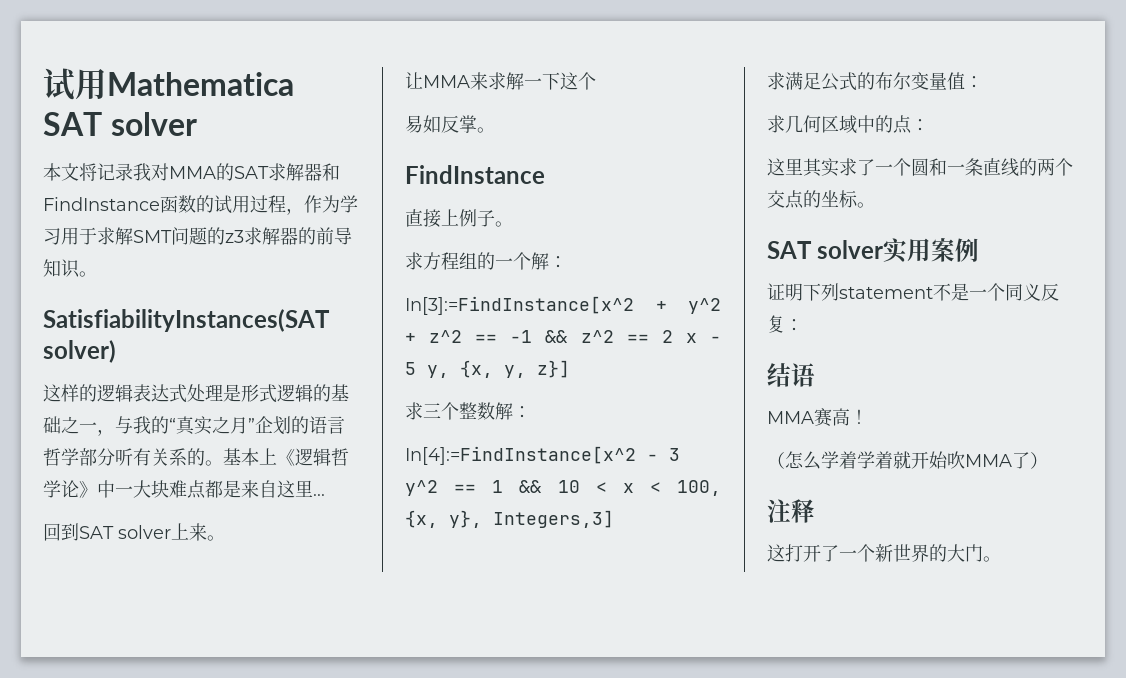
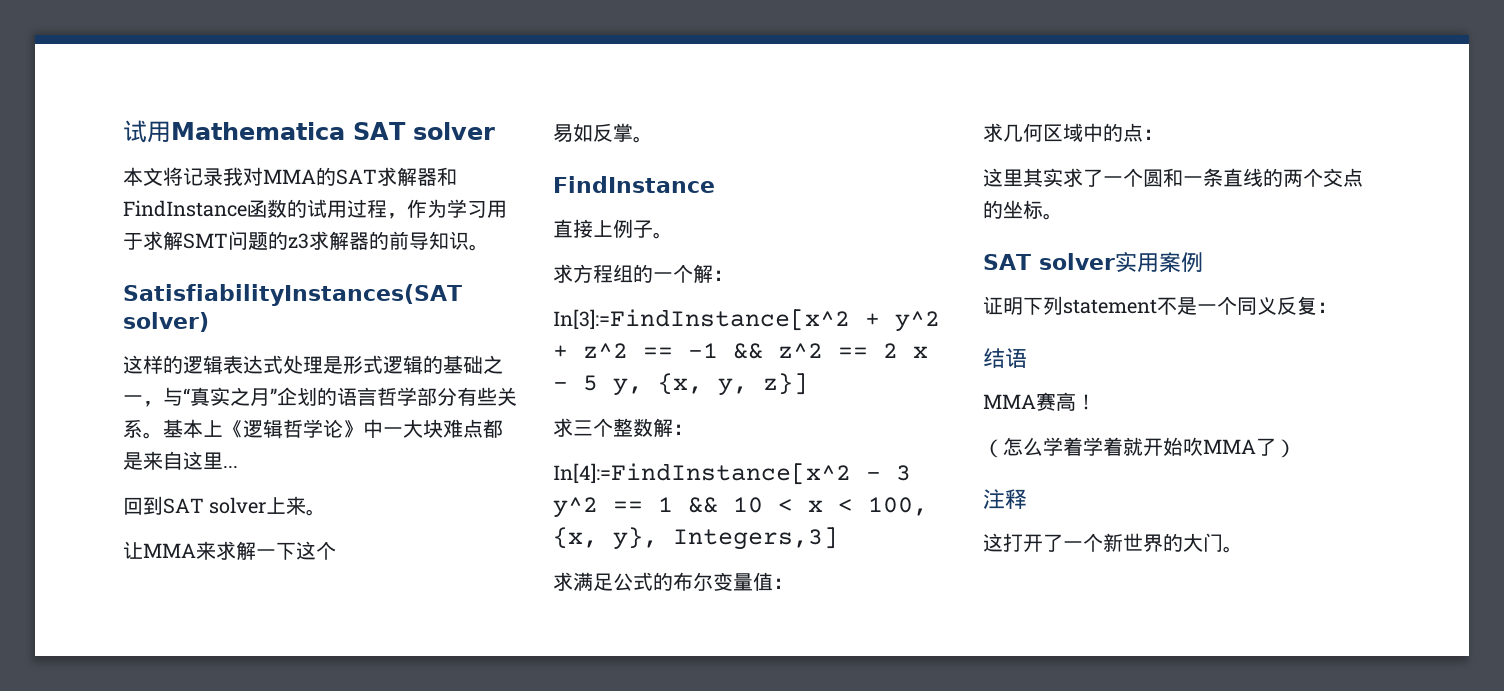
[133,416,169,434] 我的 -> (183, 396) none
[115,448,205,466] 听有关系的 -> [457,387,517,406] [123,419,143,438] 有些关系

